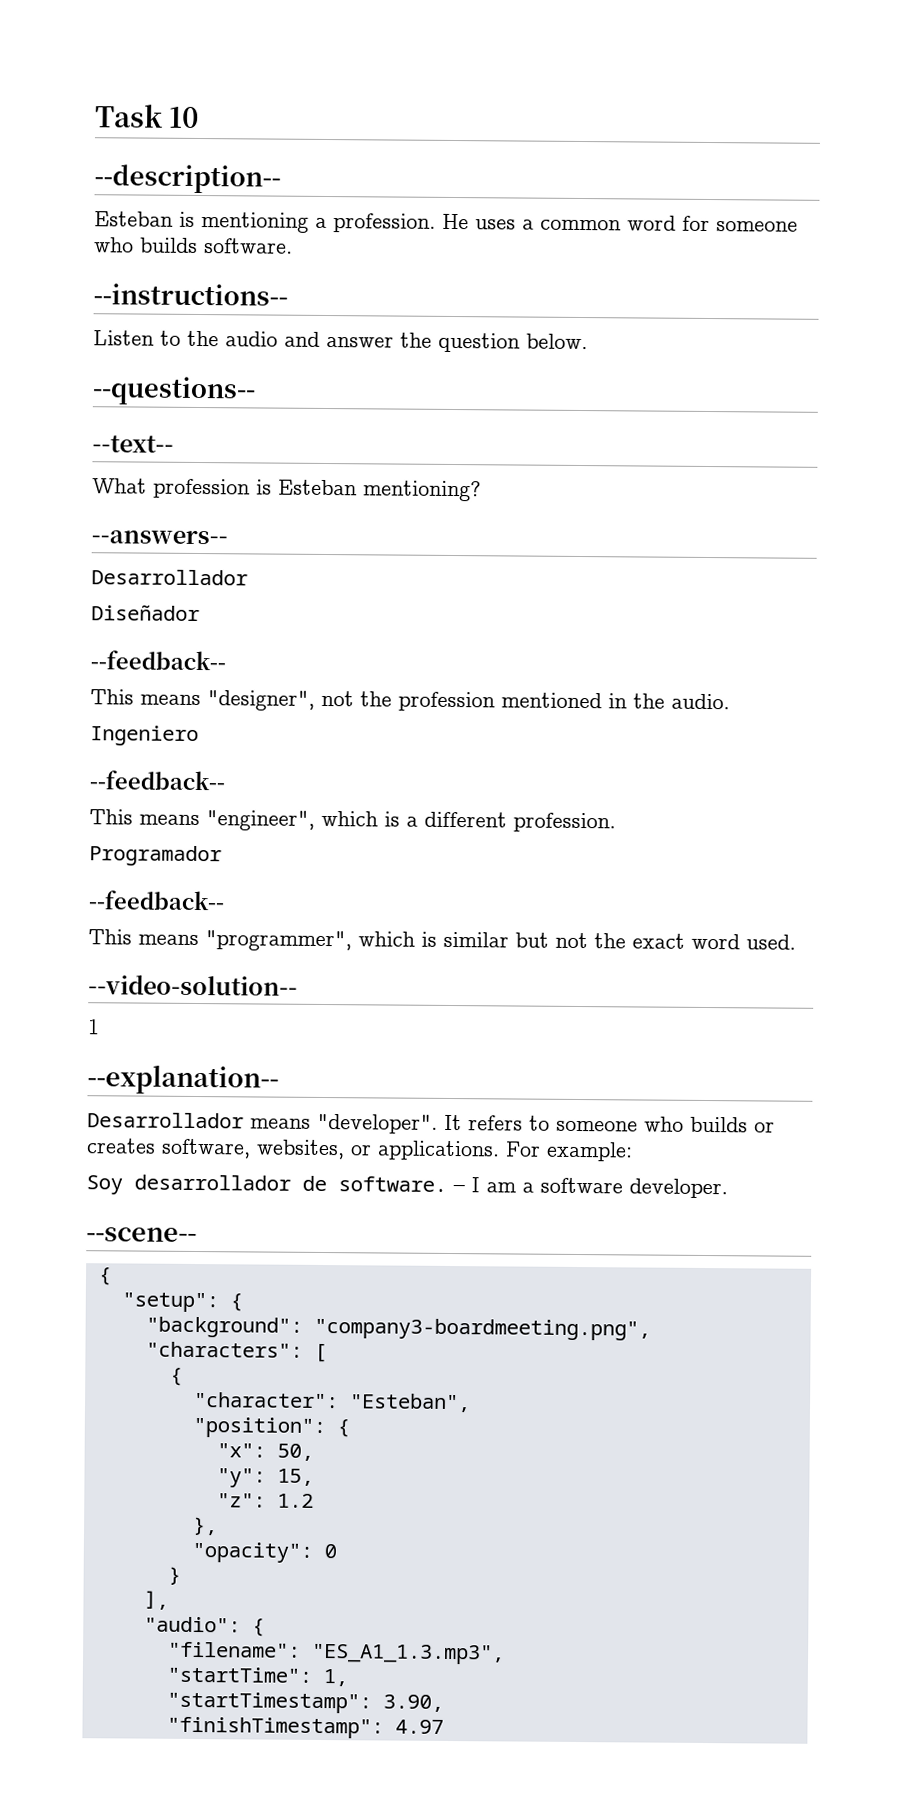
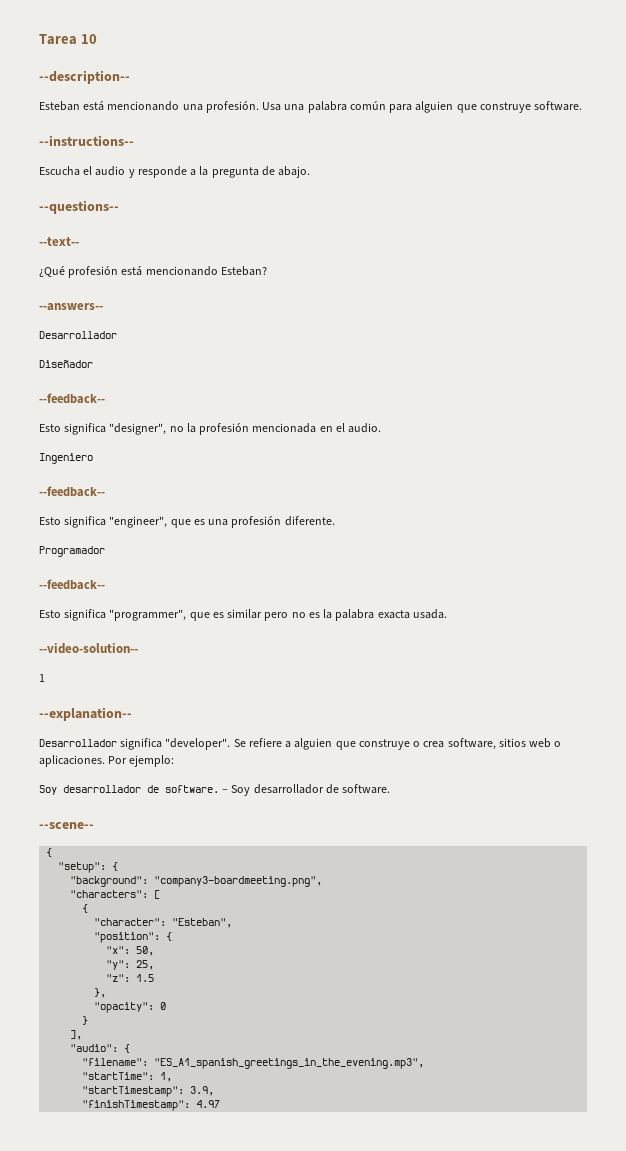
[95,104,163,128] Task -> [39,34,77,45] Tarea
[179,211,798,233] [94,237,293,254] [93,283,288,306] [93,330,588,353] [92,376,256,406] [92,435,174,453] [92,478,481,502] [91,530,228,545] [91,569,248,586] [91,604,200,622] [90,650,226,671] [90,689,730,712] [90,725,199,747] [89,770,225,791] [89,809,616,833] [89,845,222,867] [88,890,225,911] [88,929,796,952] [88,974,298,996] [87,1019,100,1035] [87,1065,279,1095] [87,1112,775,1134] [86,1138,633,1162] is mentioning a profession. He uses a common word for someone who builds software. // --instructions-- // Listen to the audio and answer the question below. // --questions-- // --text-- // What profession is Esteban mentioning? // --answers-- // Desarrollador // Diseñador // --feedback-- // This means "designer", not the profession mentioned in the audio. // Ingeniero // --feedback-- // This means "engineer", which is a different profession. // Programador // --feedback-- // This means "programmer", which is similar but not the exact word used. // --video-solution-- // 1 // --explanation-- // Desarrollador means "developer". It refers to someone who builds or creates software, websites, or applications. For example: -> [83,101,583,113] [39,135,134,146] [39,166,311,178] [39,200,119,214] [39,237,79,246] [39,266,267,278] [39,303,103,311] [39,331,117,339] [39,360,93,368] [39,393,105,404] [39,423,382,435] [39,453,93,464] [39,486,105,497] [39,516,335,528] [39,546,105,557] [39,579,105,590] [39,609,447,621] [39,643,138,654] [39,674,45,682] [39,707,132,721] [39,738,562,750] [39,755,175,767] está mencionando una profesión. Usa una palabra común para alguien que construye software. // --instructions-- // Escucha el audio y responde a la pregunta de abajo. // --questions-- // --text-- // ¿Qué profesión está mencionando Esteban? // --answers-- // Desarrollador // Diseñador // --feedback-- // Esto significa "designer", no la profesión mencionada en el audio. // Ingeniero // --feedback-- // Esto significa "engineer", que es una profesión diferente. // Programador // --feedback-- // Esto significa "programmer", que es similar pero no es la palabra exacta usada. // --video-solution-- // 1 // --explanation-- // Desarrollador significa "developer". Se refiere a alguien que construye o crea software, sitios web o aplicaciones. Por ejemplo:
[471,1177,728,1199] I am a software developer. -> [231,784,391,796] Soy desarrollador de software.
[276,1468,314,1486] 15, -> [136,960,155,970] 25,
[276,1493,314,1508] 1.2 -> [136,974,155,982] 1.5
[310,1643,505,1665] "ES_A1_1.3.mp3", -> [154,1058,425,1069] "ES_A1_spanish_greetings_in_the_evening.mp3",
[382,1694,444,1712] 3.90, -> [190,1086,215,1096] 3.9,

